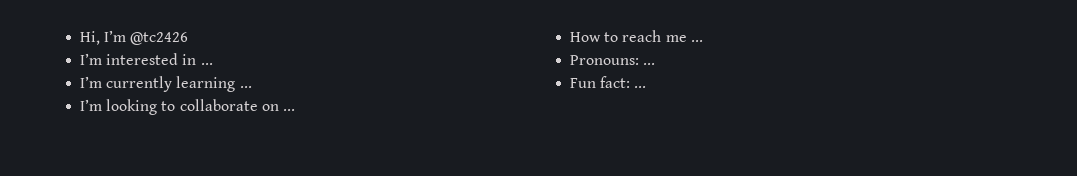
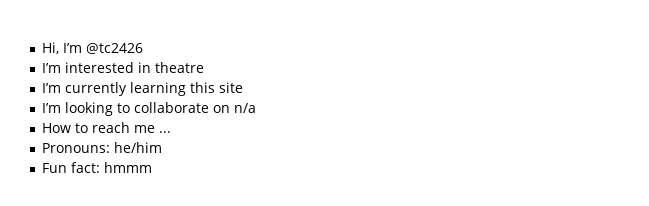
[200,63,213,65] ... -> [155,62,205,73] theatre
[239,86,252,88] ... -> [190,82,244,93] this site
[282,109,295,111] ... -> [234,103,257,113] n/a
[643,63,656,65] ... -> [114,142,163,153] he/him
[634,86,647,88] ... -> [104,162,153,173] hmmm

